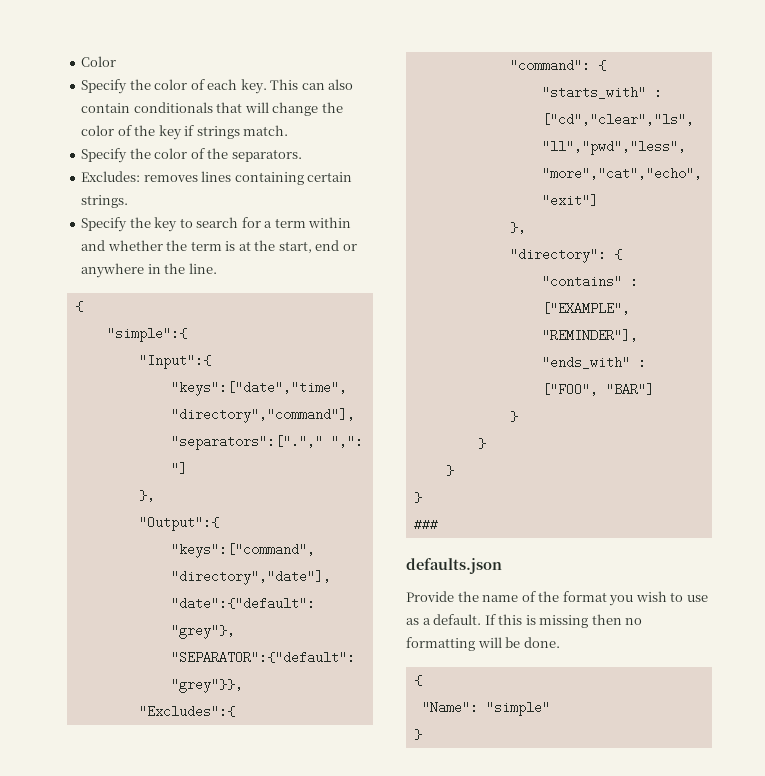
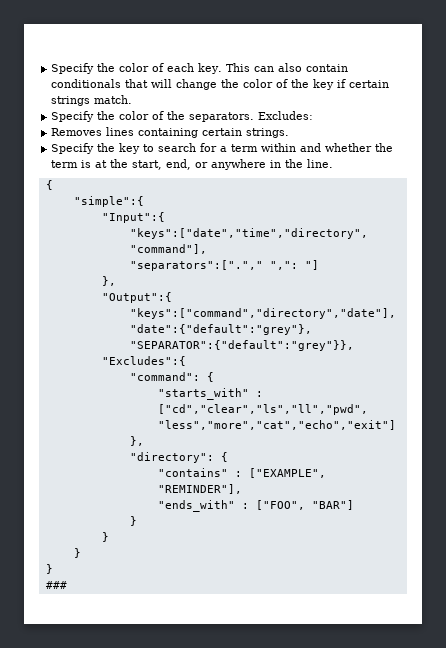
[81,56,117,67] Color // -> (51, 68) none
(195, 130) none -> [349,80,390,88] certain
[81,171,198,182] // Excludes: removes -> [258,111,314,120] [51,128,103,136] Excludes: // Removes
[315,240,340,251] end -> [166,159,192,170] end,
[406,558,502,574] [406,591,708,606] [406,614,643,628] [406,637,560,651] [413,675,422,686] [421,701,550,716] [413,729,422,740] // defaults.json // Provide the name of the format you wish to use as a default. If this is missing then no formatting will be done. // { // "Name": "simple" // } -> (67, 585) none

